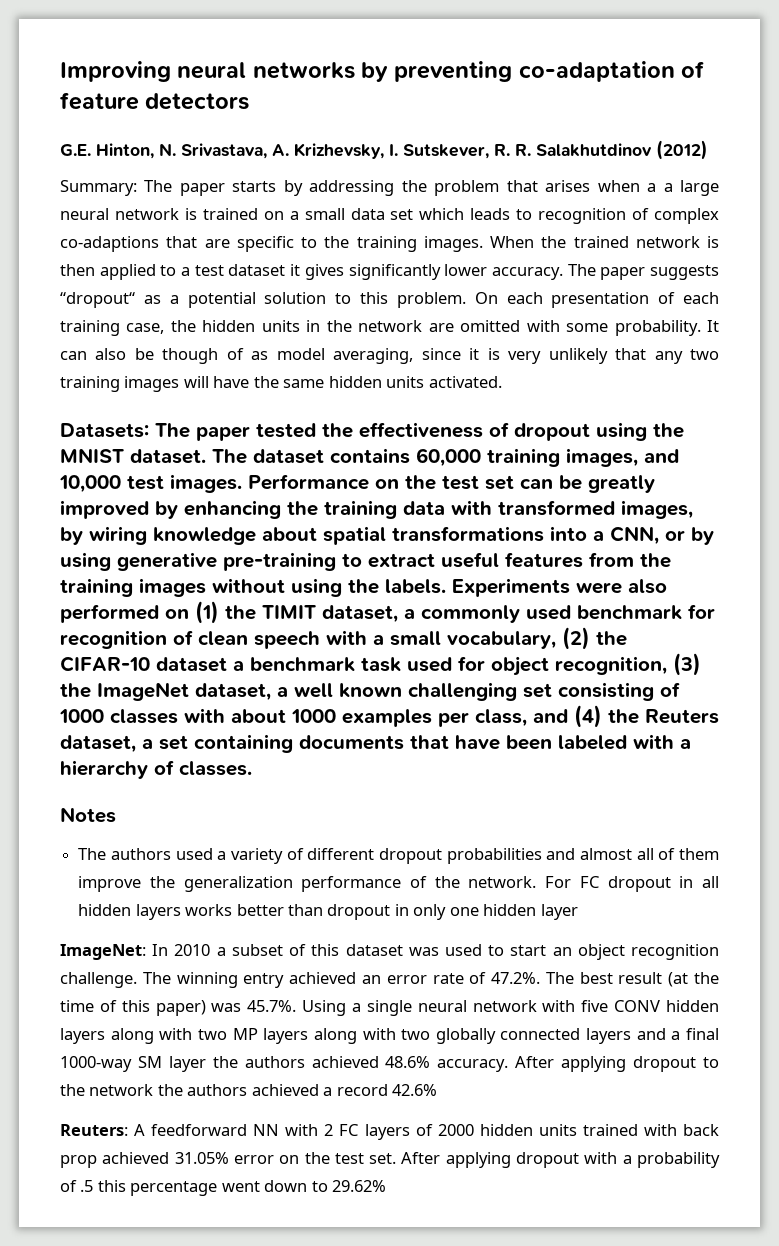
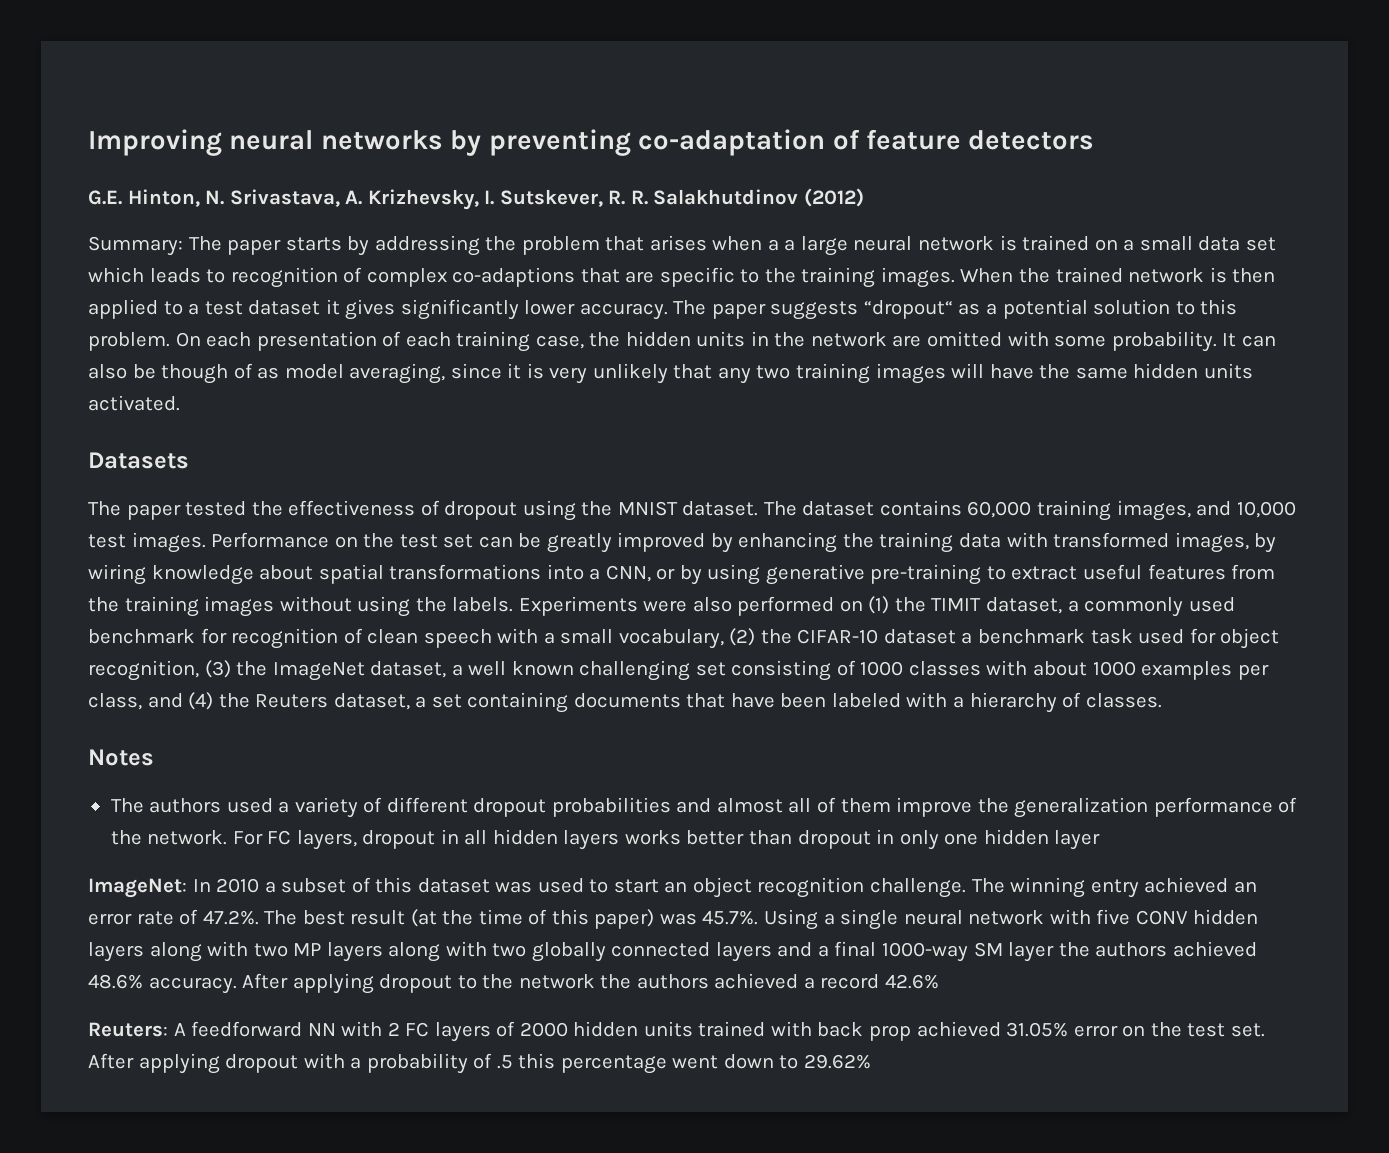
[60,423,149,438] Datasets: -> [88,452,189,469] Datasets //
(599, 882) none -> [296,830,357,850] layers,

